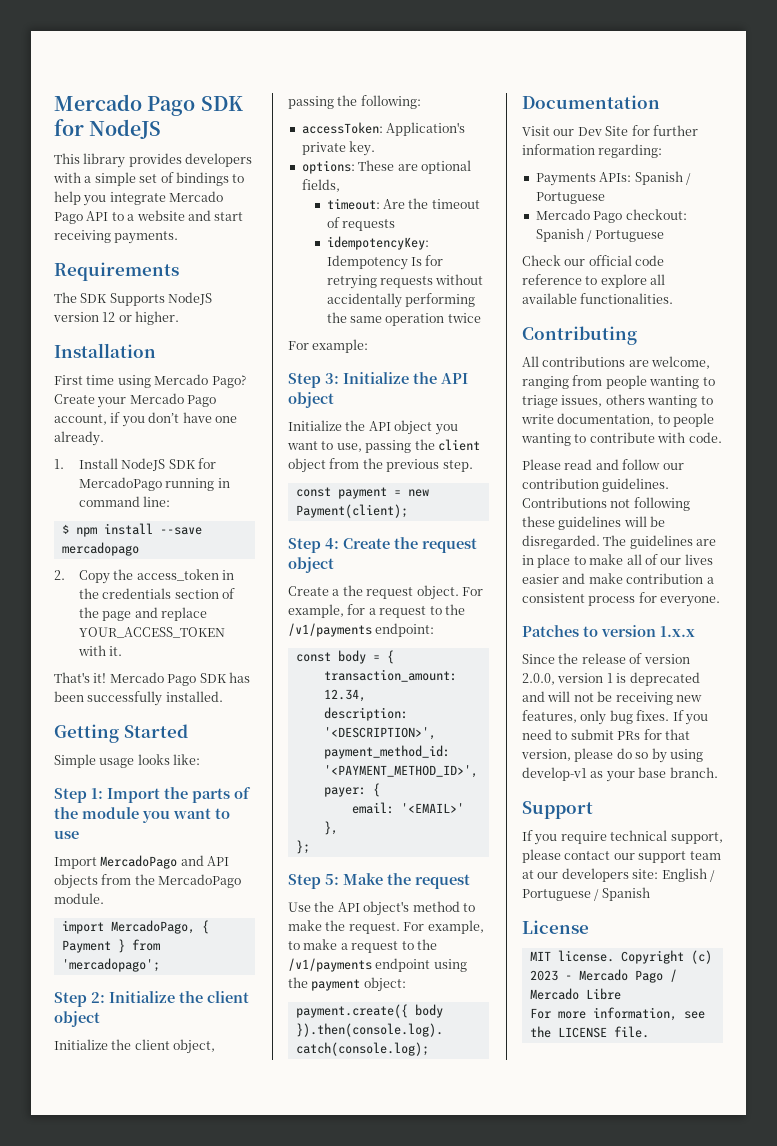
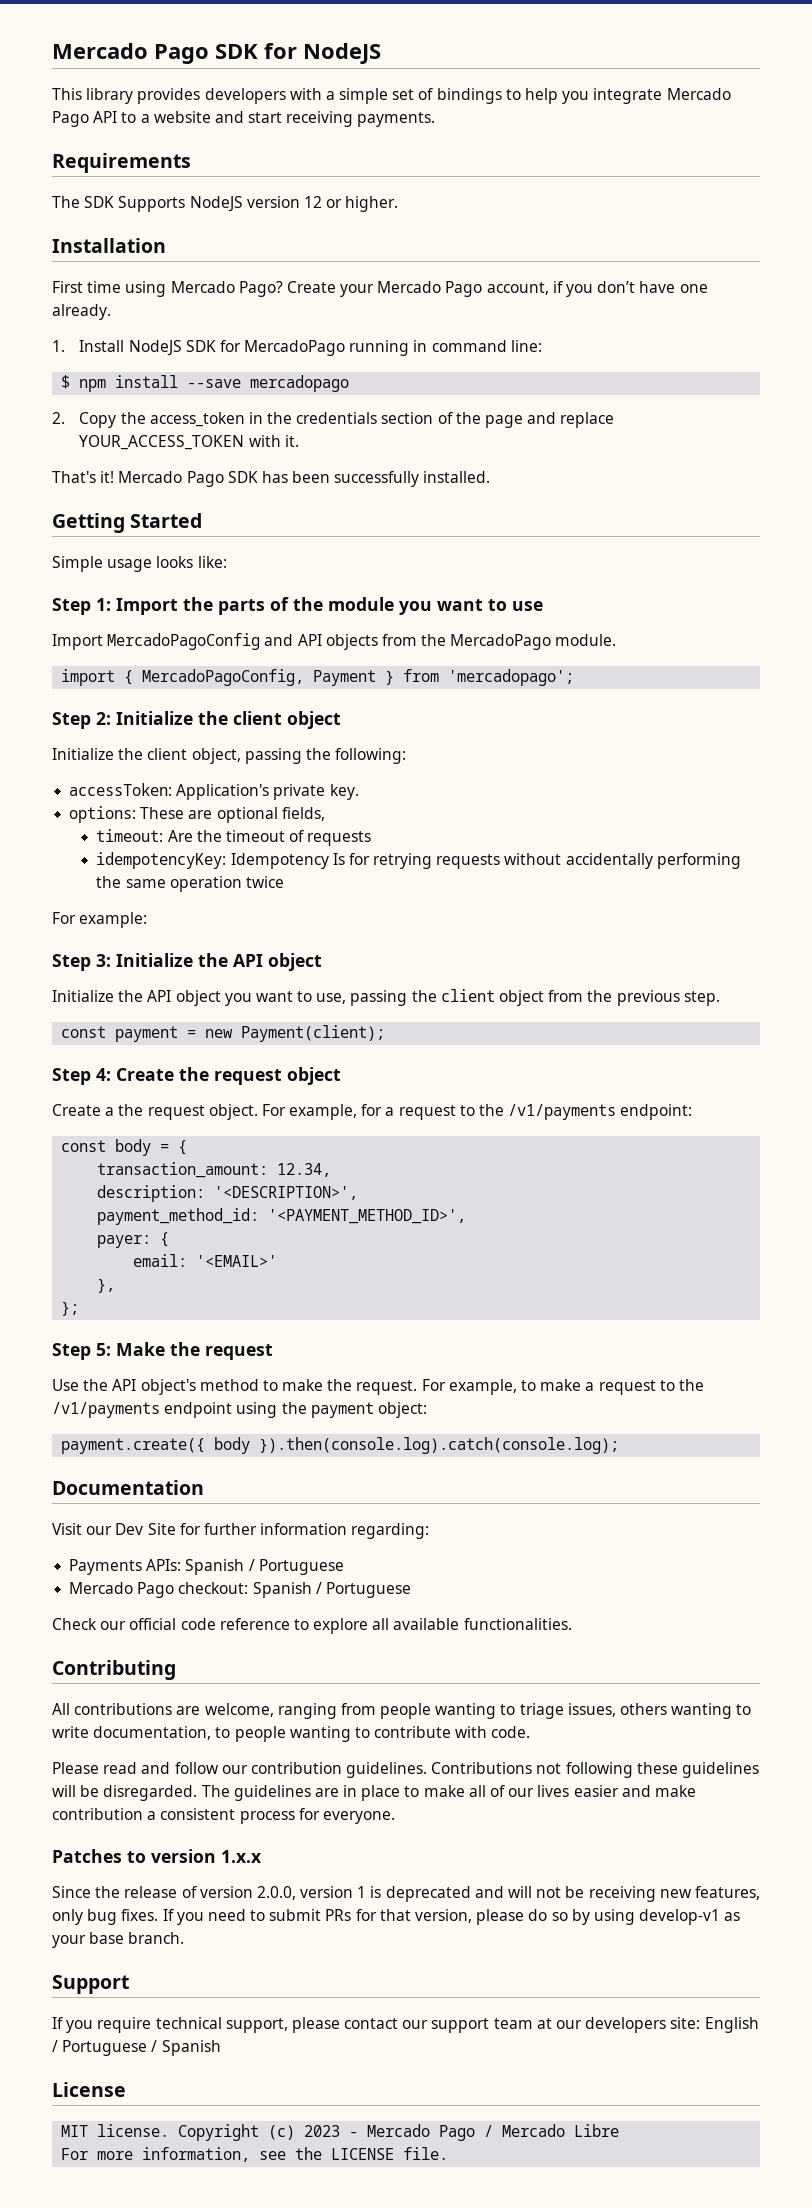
[100,855,178,869] MercadoPago -> [107,633,261,650] MercadoPagoConfig
[110,920,209,934] MercadoPago, { -> [124,669,305,686] { MercadoPagoConfig,

